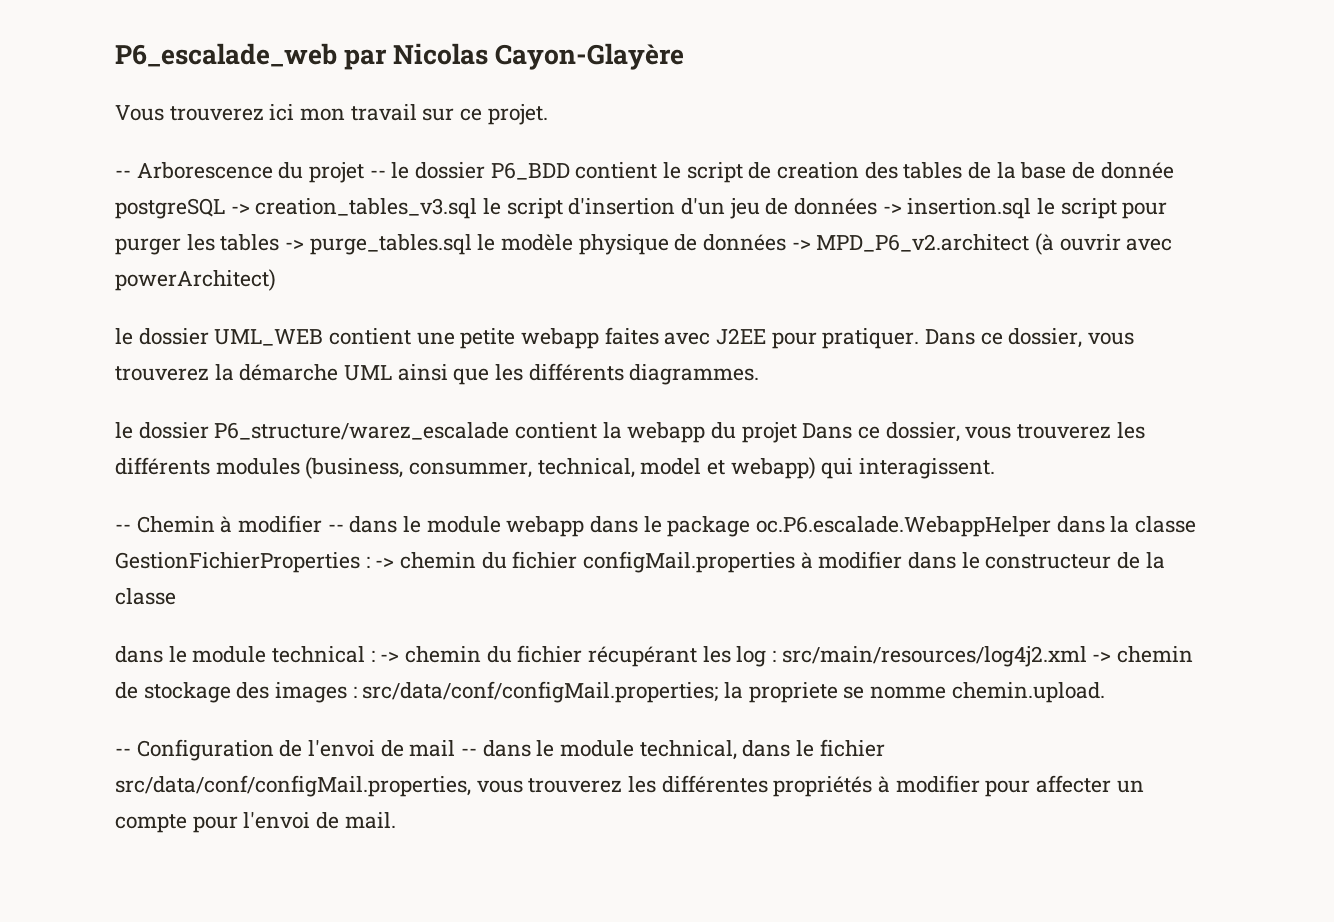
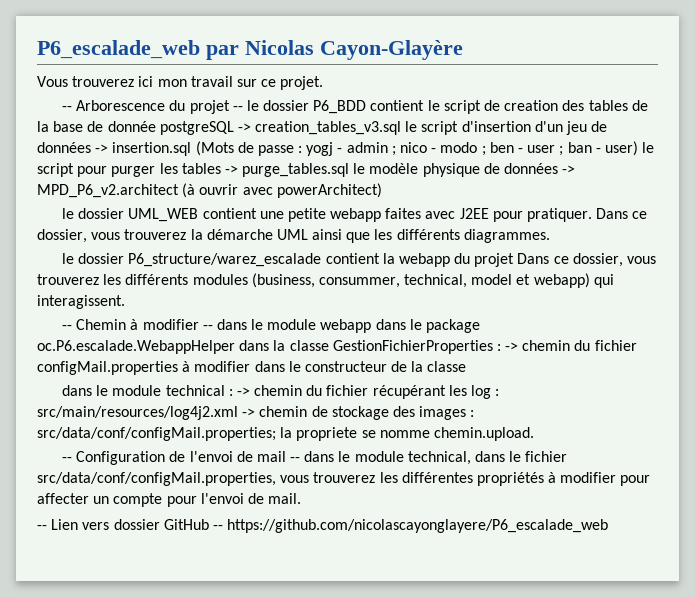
(1032, 208) none -> [195,141,638,156] (Mots de passe : yogj - admin ; nico - modo ; ben - user ; ban - user)
(396, 820) none -> [37,519,609,533] // -- Lien vers dossier GitHub -- https://github.com/nicolascayonglayere/P6_escalade_web

